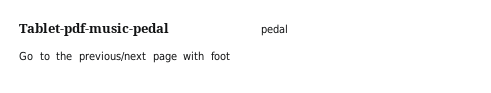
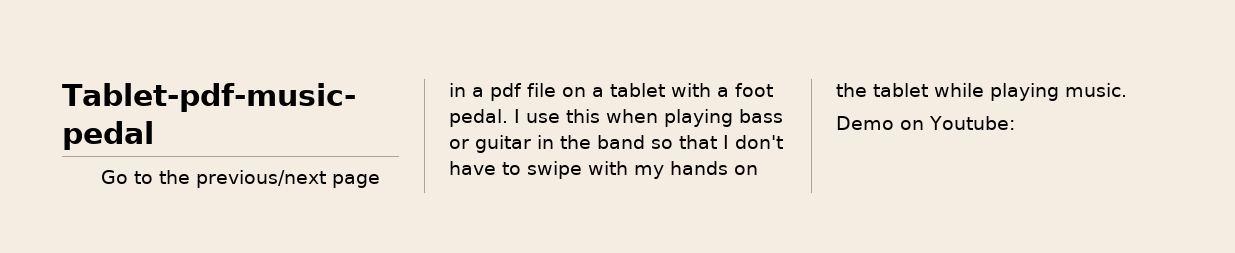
[183,51,230,61] [261,24,288,36] with foot pedal -> [449,83,773,101] [449,109,783,127] [449,135,783,153] [449,161,758,179] [836,83,1127,101] [836,116,1015,130] in a pdf file on a tablet with a foot pedal. I use this when playing bass or guitar in the band so that I don't have to swipe with my hands on the tablet while playing music. // Demo on Youtube:

